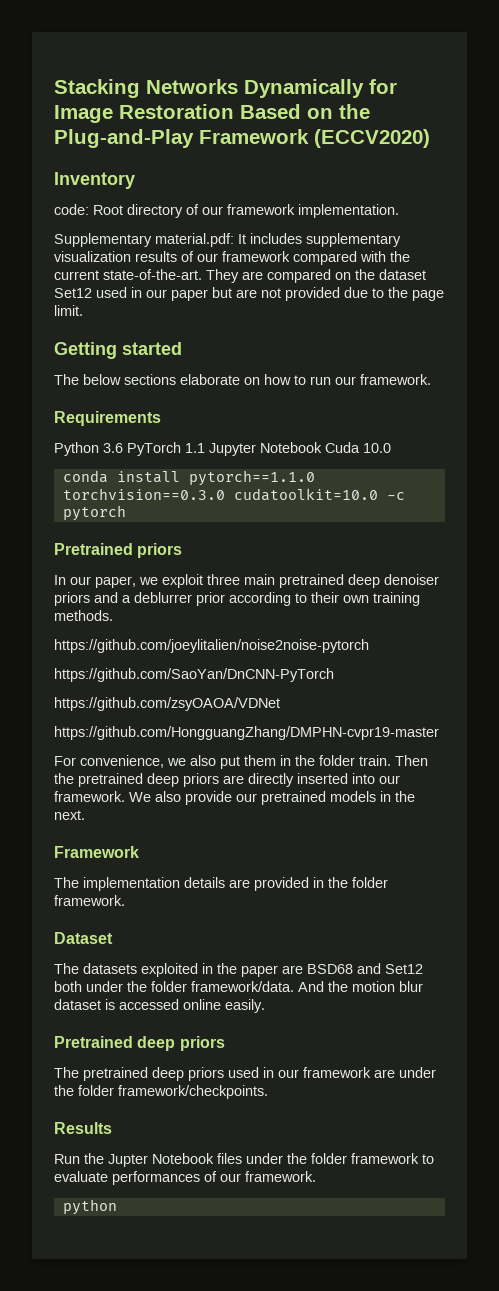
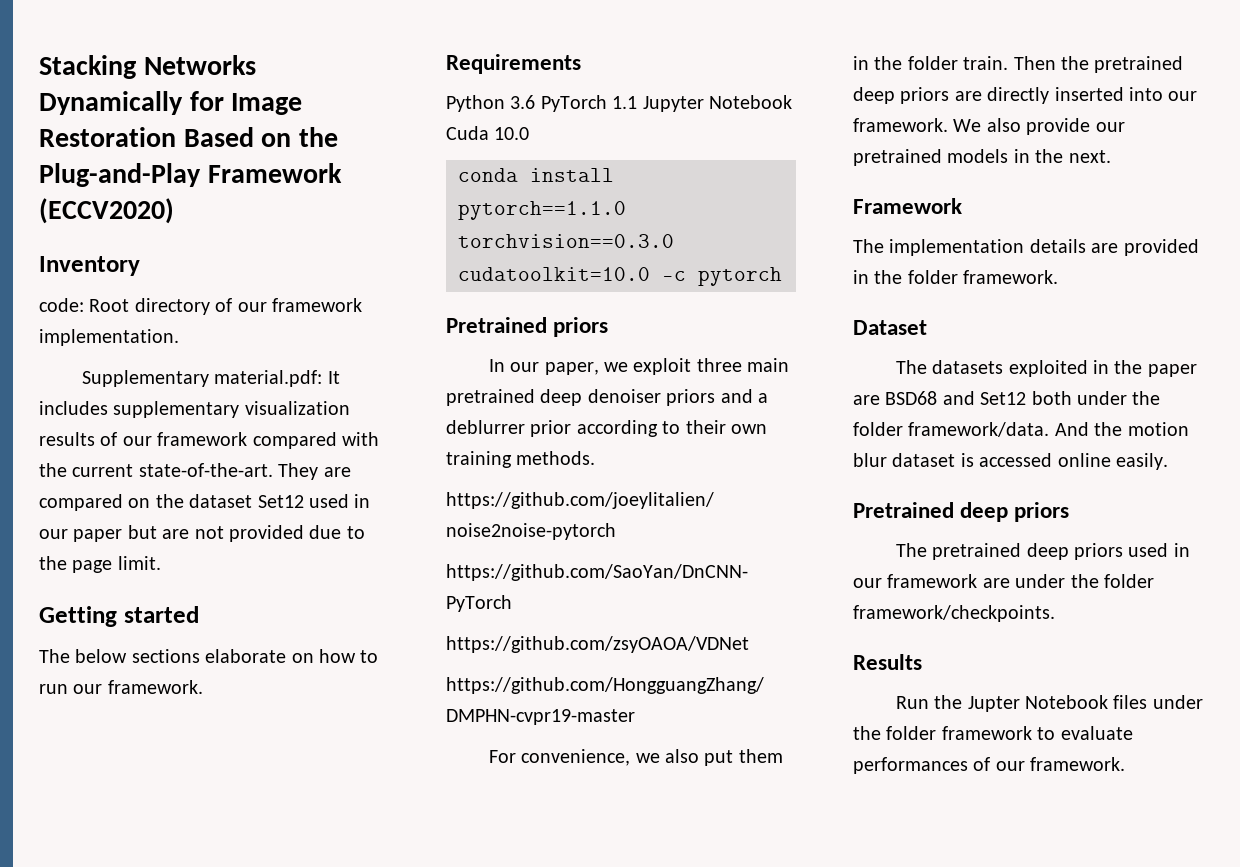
[62,1199,117,1215] // python -> (1126, 764) none

